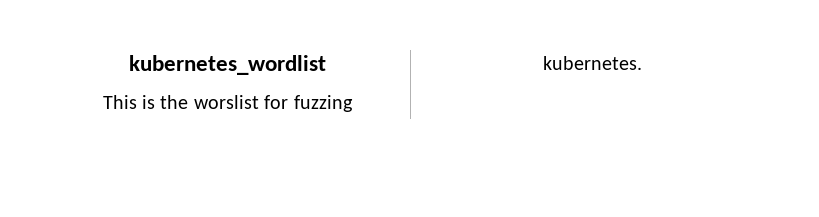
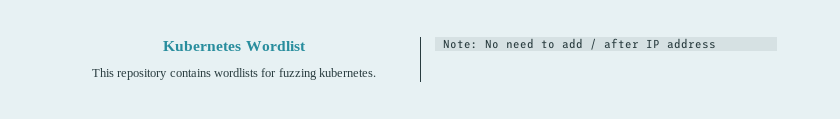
[128,55,326,75] kubernetes_wordlist -> [163,41,306,51] Kubernetes Wordlist
[141,95,259,109] is the worslist -> [117,68,258,80] repository contains wordlists
(642, 63) none -> [442,38,716,50] // Note: No need to add / after IP address

